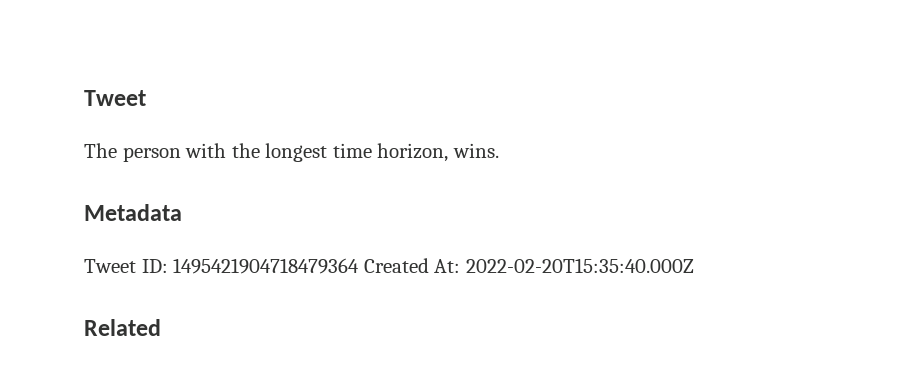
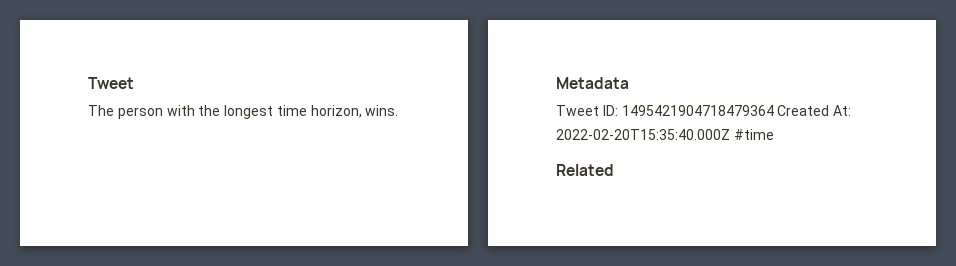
(694, 265) none -> [733,129,774,140] #time

